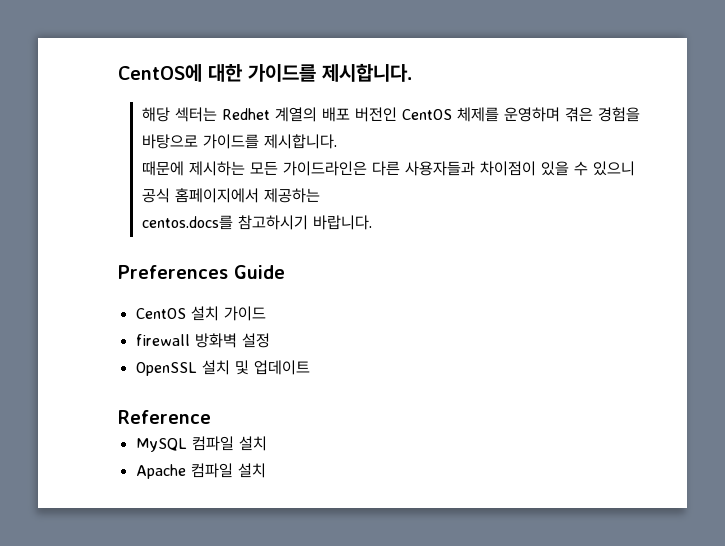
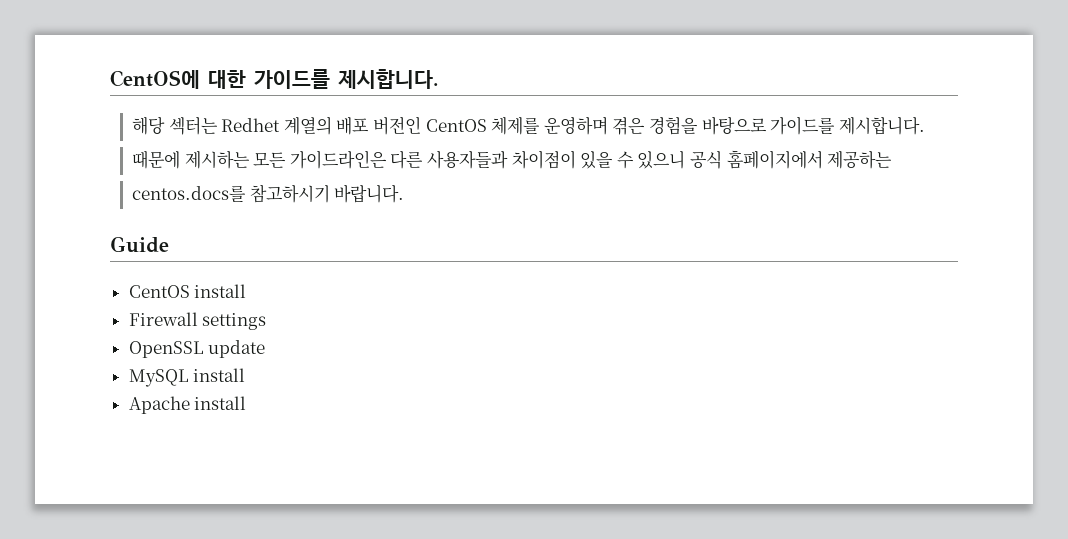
[118,265,228,279] Preferences -> (405, 193) none
[190,306,266,321] [135,333,270,348] [135,360,310,376] [118,410,211,424] 설치 가이드 // firewall 방화벽 설정 // OpenSSL 설치 및 업데이트 // Reference -> [194,284,247,298] [128,312,267,330] [128,340,266,358] install // Firewall settings // OpenSSL update
[191,436,267,451] 컴파일 설치 -> [193,368,246,382] install
[190,463,266,478] 컴파일 설치 -> [194,396,247,410] install

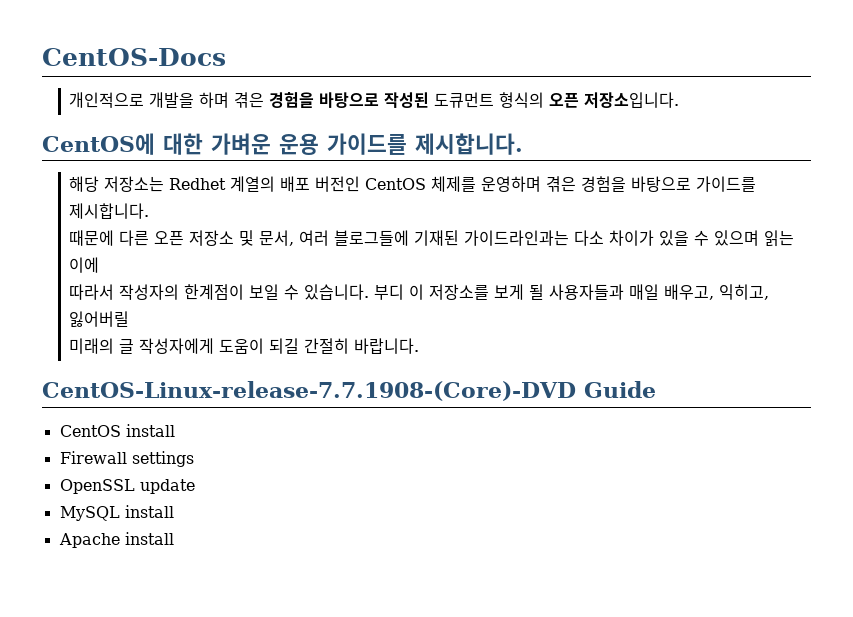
[110,70,246,89] CentOS에 대한 -> [42,48,226,66] [69,92,680,109] [42,133,319,155] CentOS-Docs // 개인적으로 개발을 하며 겪은 경험을 바탕으로 작성된 도큐먼트 형식의 오픈 저장소입니다. // CentOS에 대한 가벼운 운용
[168,117,218,135] 섹터는 -> [104,176,165,192] 저장소는
[184,150,893,169] [132,184,330,203] 제시하는 모든 가이드라인은 다른 사용자들과 차이점이 있을 수 있으니 공식 홈페이지에서 제공하는 // centos.docs를 참고하시기 -> [119,230,795,247] [69,257,100,273] [69,284,770,300] [69,311,130,327] [69,338,350,354] 다른 오픈 저장소 및 문서, 여러 블로그들에 기재된 가이드라인과는 다소 차이가 있을 수 있으며 읽는 이에 // 따라서 작성자의 한계점이 보일 수 있습니다. 부디 이 저장소를 보게 될 사용자들과 매일 배우고, 익히고, 잃어버릴 // 미래의 글 작성자에게 도움이 되길 간절히
(405, 193) none -> [42,381,576,401] CentOS-Linux-release-7.7.1908-(Core)-DVD

